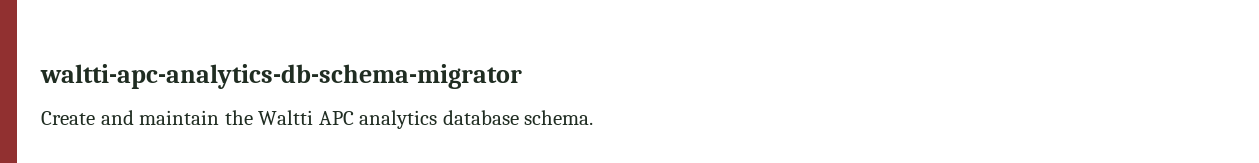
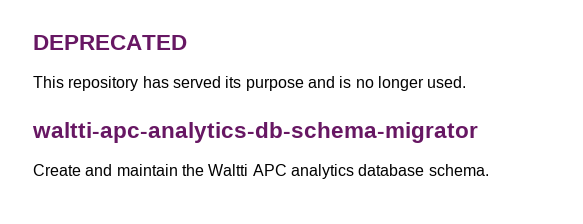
(40, 76) none -> [33,35,187,50] [33,76,467,91] DEPRECATED // This repository has served its purpose and is no longer used. //

